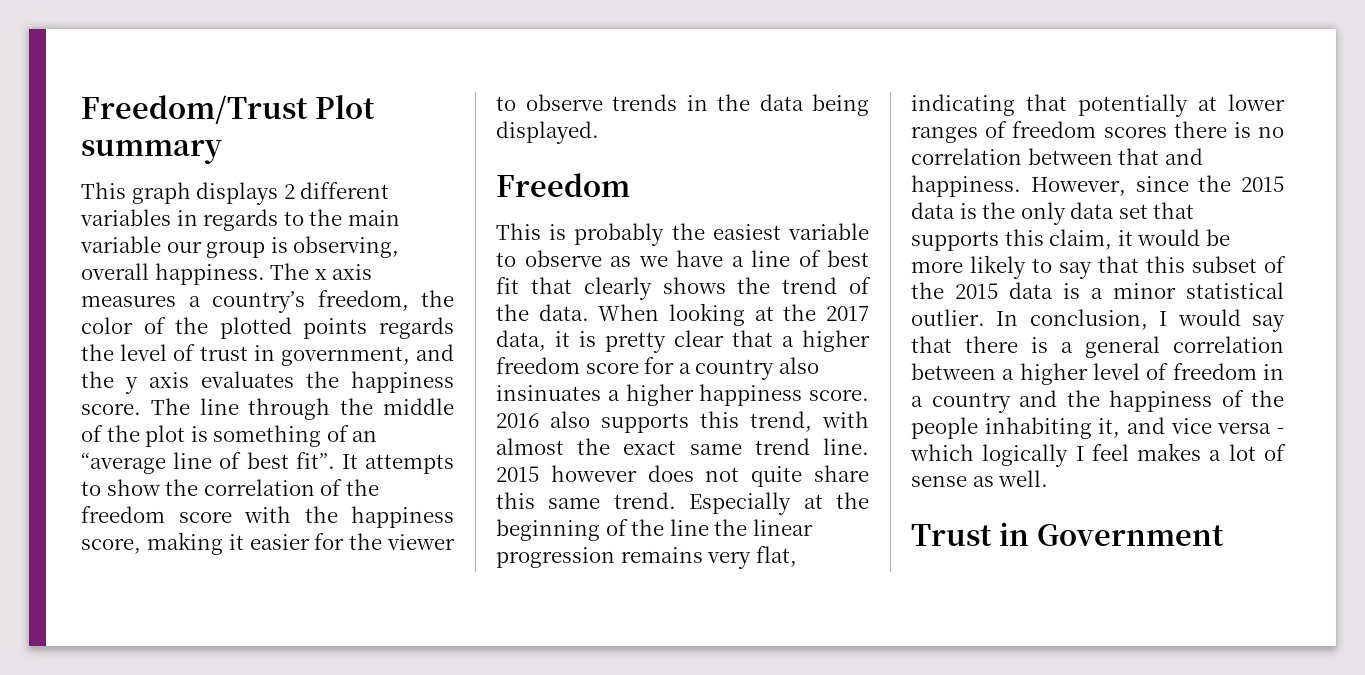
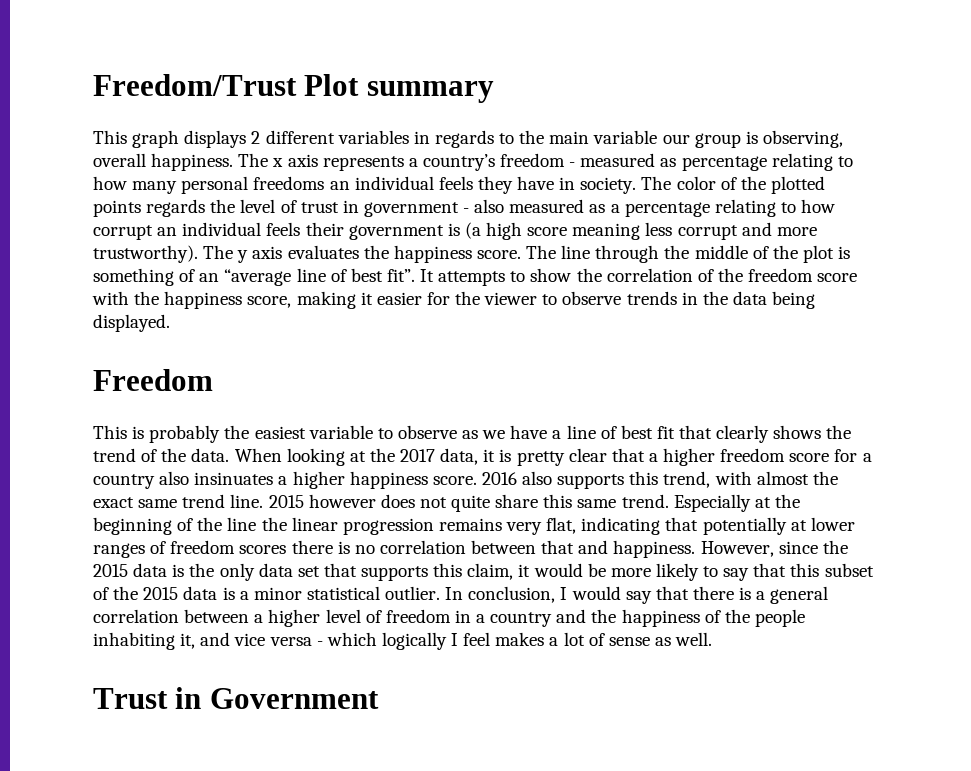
[81,295,176,307] measures -> [322,156,404,171] represents
[317,290,454,311] freedom, the -> [500,153,853,171] [93,176,672,194] freedom - measured as percentage relating to how many personal freedoms an individual feels they have in society. The
[280,344,454,366] [81,371,114,388] government, and the -> [363,199,836,217] [93,222,817,240] [93,245,234,263] government - also measured as a percentage relating to how corrupt an individual feels their government is (a high score meaning less corrupt and more trustworthy). The

